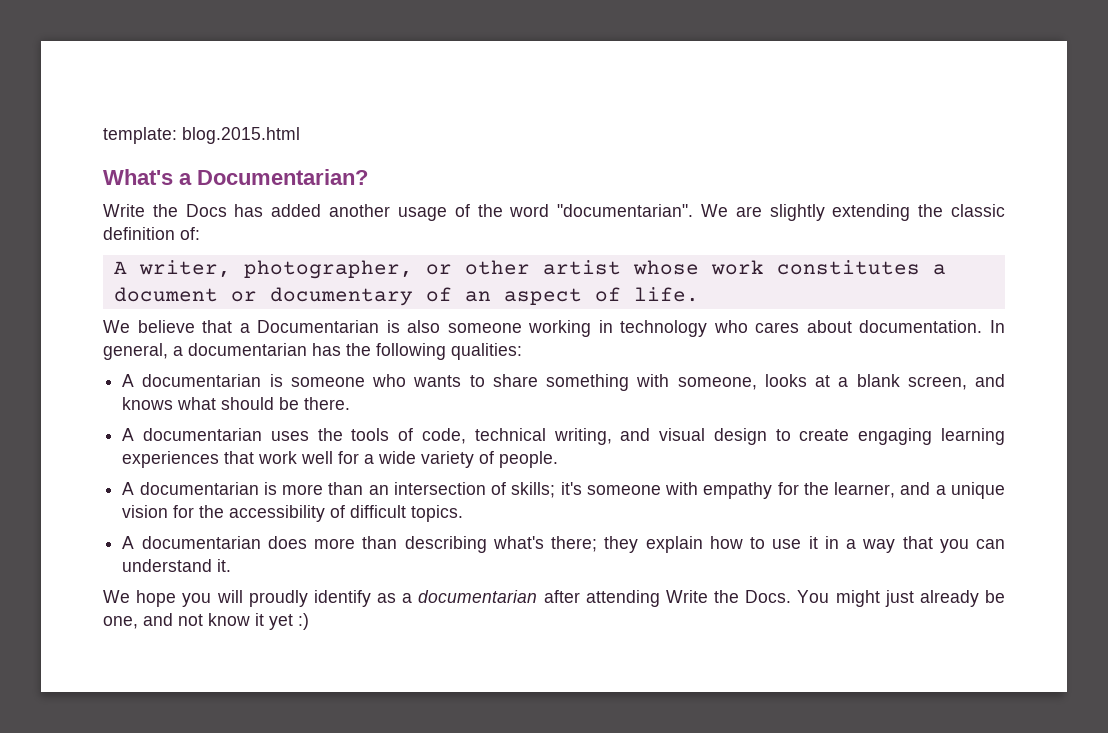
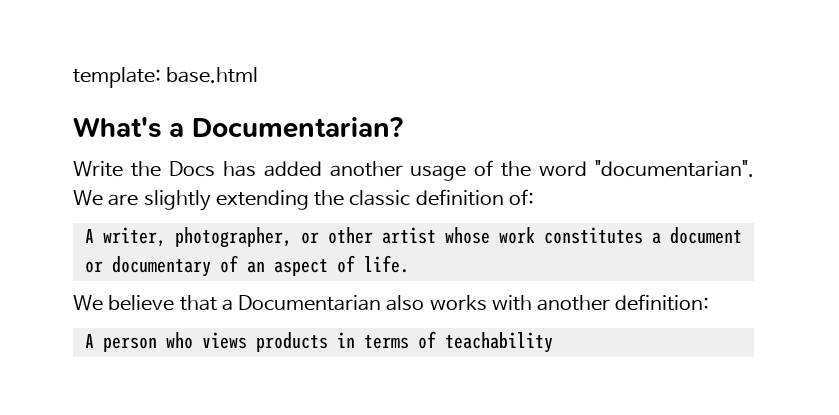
[182,127,300,144] blog.2015.html -> [166,67,259,83] base.html
[386,320,1005,337] [103,343,522,360] [122,374,1005,391] [122,397,351,410] [122,428,1005,445] [122,451,559,468] [122,482,1006,499] [122,505,464,522] [122,536,1005,553] [122,559,232,572] [103,590,1005,607] [103,613,309,630] is also someone working in technology who cares about documentation. In general, a documentarian has the following qualities: // A documentarian is someone who wants to share something with someone, looks at a blank screen, and knows what should be there. // A documentarian uses the tools of code, technical writing, and visual design to create engaging learning experiences that work well for a wide variety of people. // A documentarian is more than an intersection of skills; it's someone with empathy for the learner, and a unique vision for the accessibility of difficult topics. // A documentarian does more than describing what's there; they explain how to use it in a way that you can understand it. // We hope you will proudly identify as a documentarian after attending Write the Docs. You might just already be one, and not know it yet :) -> [386,294,710,311] [84,331,553,353] also works with another definition: // A person who views products in terms of teachability

